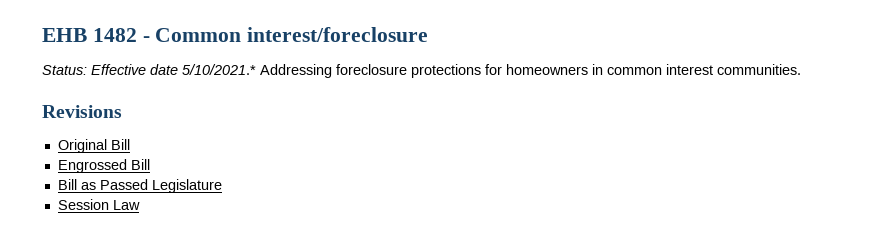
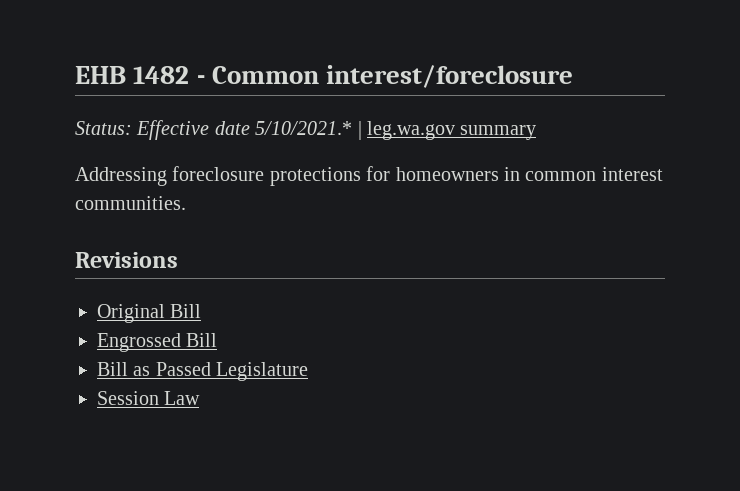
(256, 69) none -> [357,121,537,140] | leg.wa.gov summary //

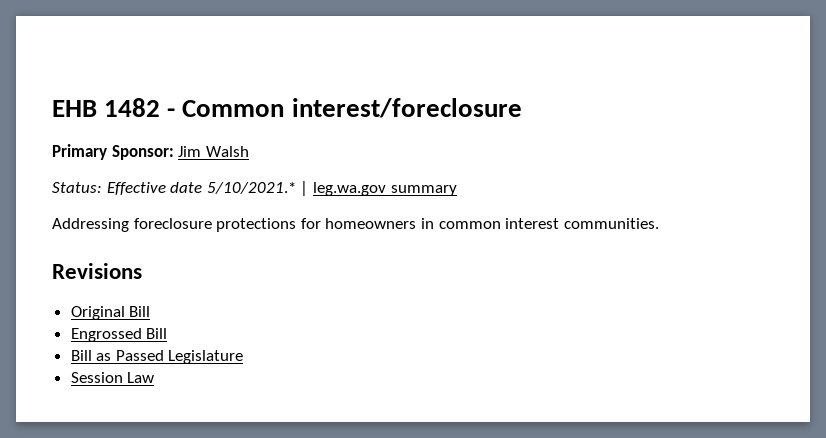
(574, 76) none -> [52,144,249,160] // Primary Sponsor: Jim Walsh

